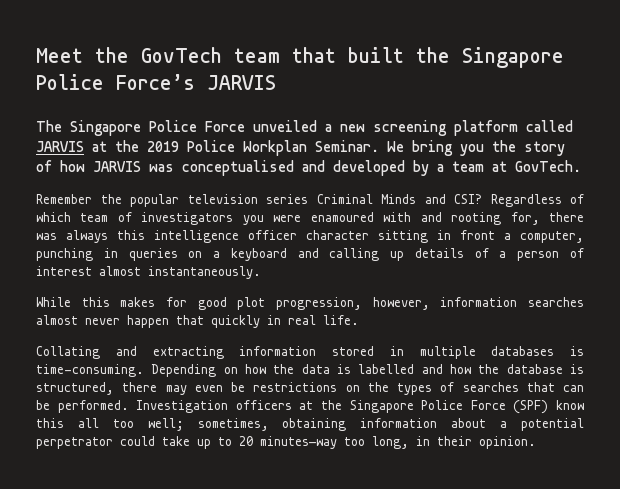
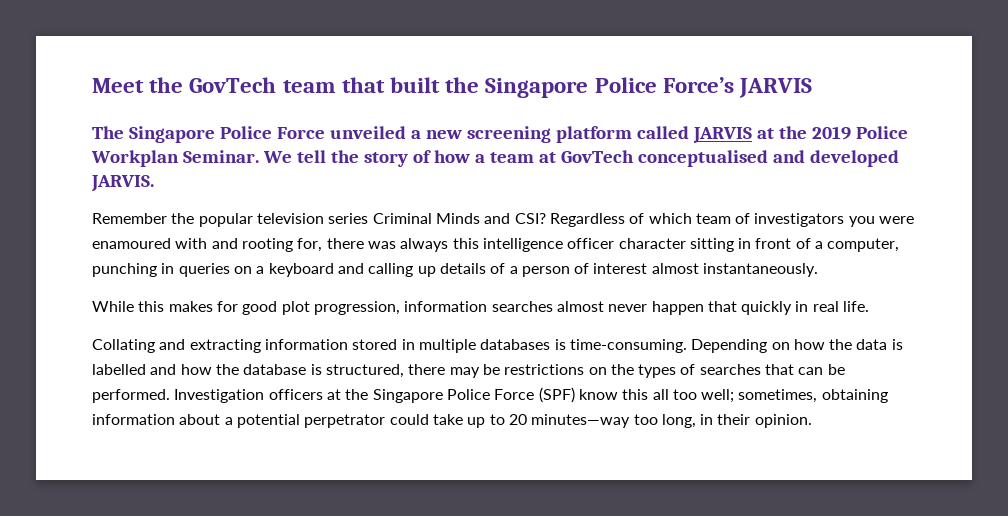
[412,140,484,156] bring you -> [296,150,326,163] tell
[93,160,581,176] JARVIS was conceptualised and developed by a team at GovTech. -> [474,150,899,167] [91,175,154,192] a team at GovTech conceptualised and developed JARVIS.
(495, 235) none -> [795,238,811,249] of
[372,297,430,310] however, -> (400, 308) none
[194,385,223,392] even -> (480, 372) none

